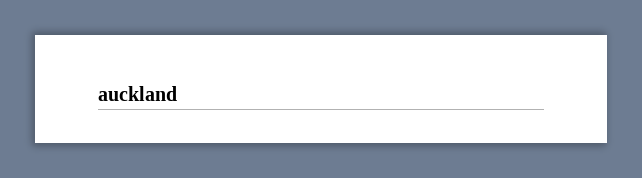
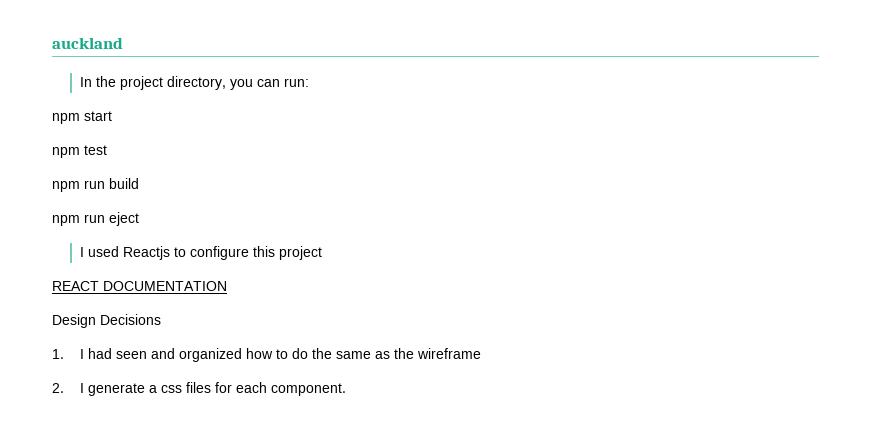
(177, 93) none -> [79,76,309,90] [52,111,112,124] [52,145,107,158] [52,178,139,192] [52,212,139,226] [79,246,322,260] [52,281,227,291] [52,314,161,328] [52,348,481,362] [52,382,346,396] // In the project directory, you can run: // npm start // npm test // npm run build // npm run eject // I used Reactjs to configure this project // REACT DOCUMENTATION // Design Decisions // 1. I had seen and organized how to do the same as the wireframe // 2. I generate a css files for each component.

